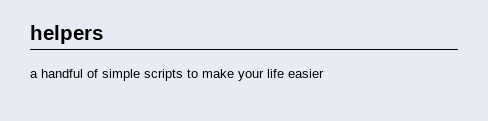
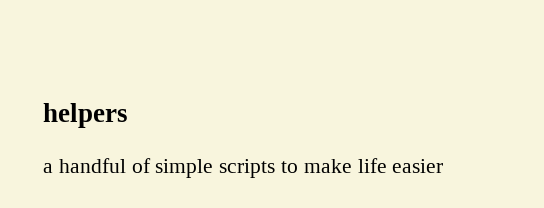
[238,70,264,81] your -> (352, 166) none

